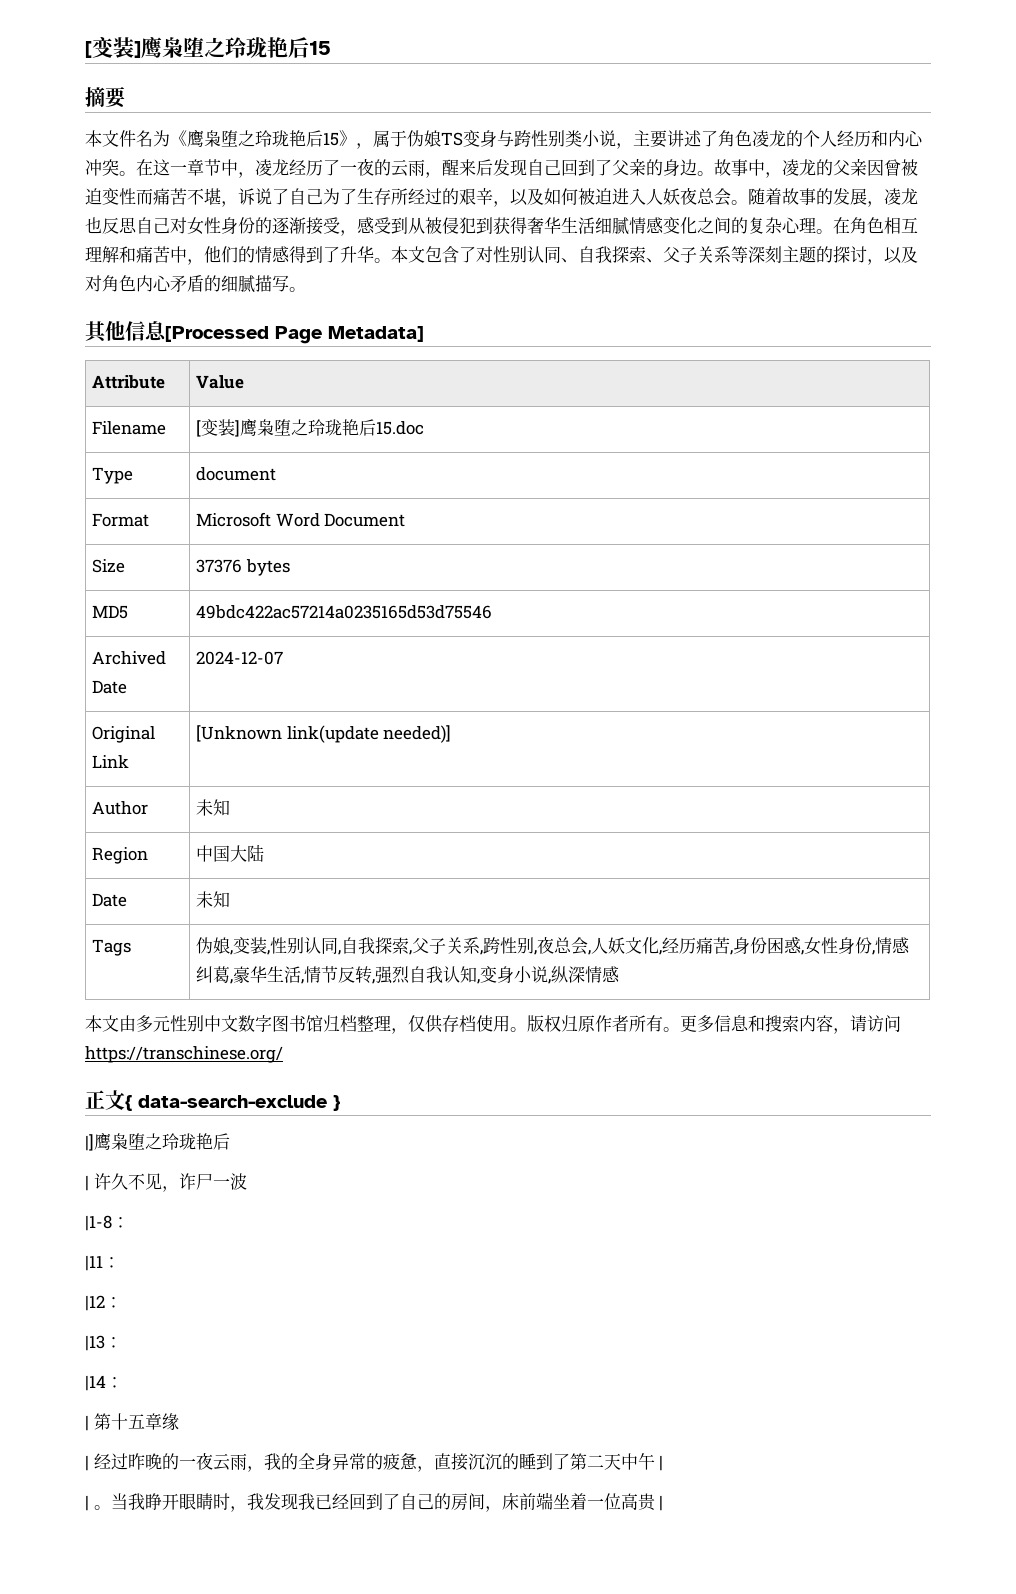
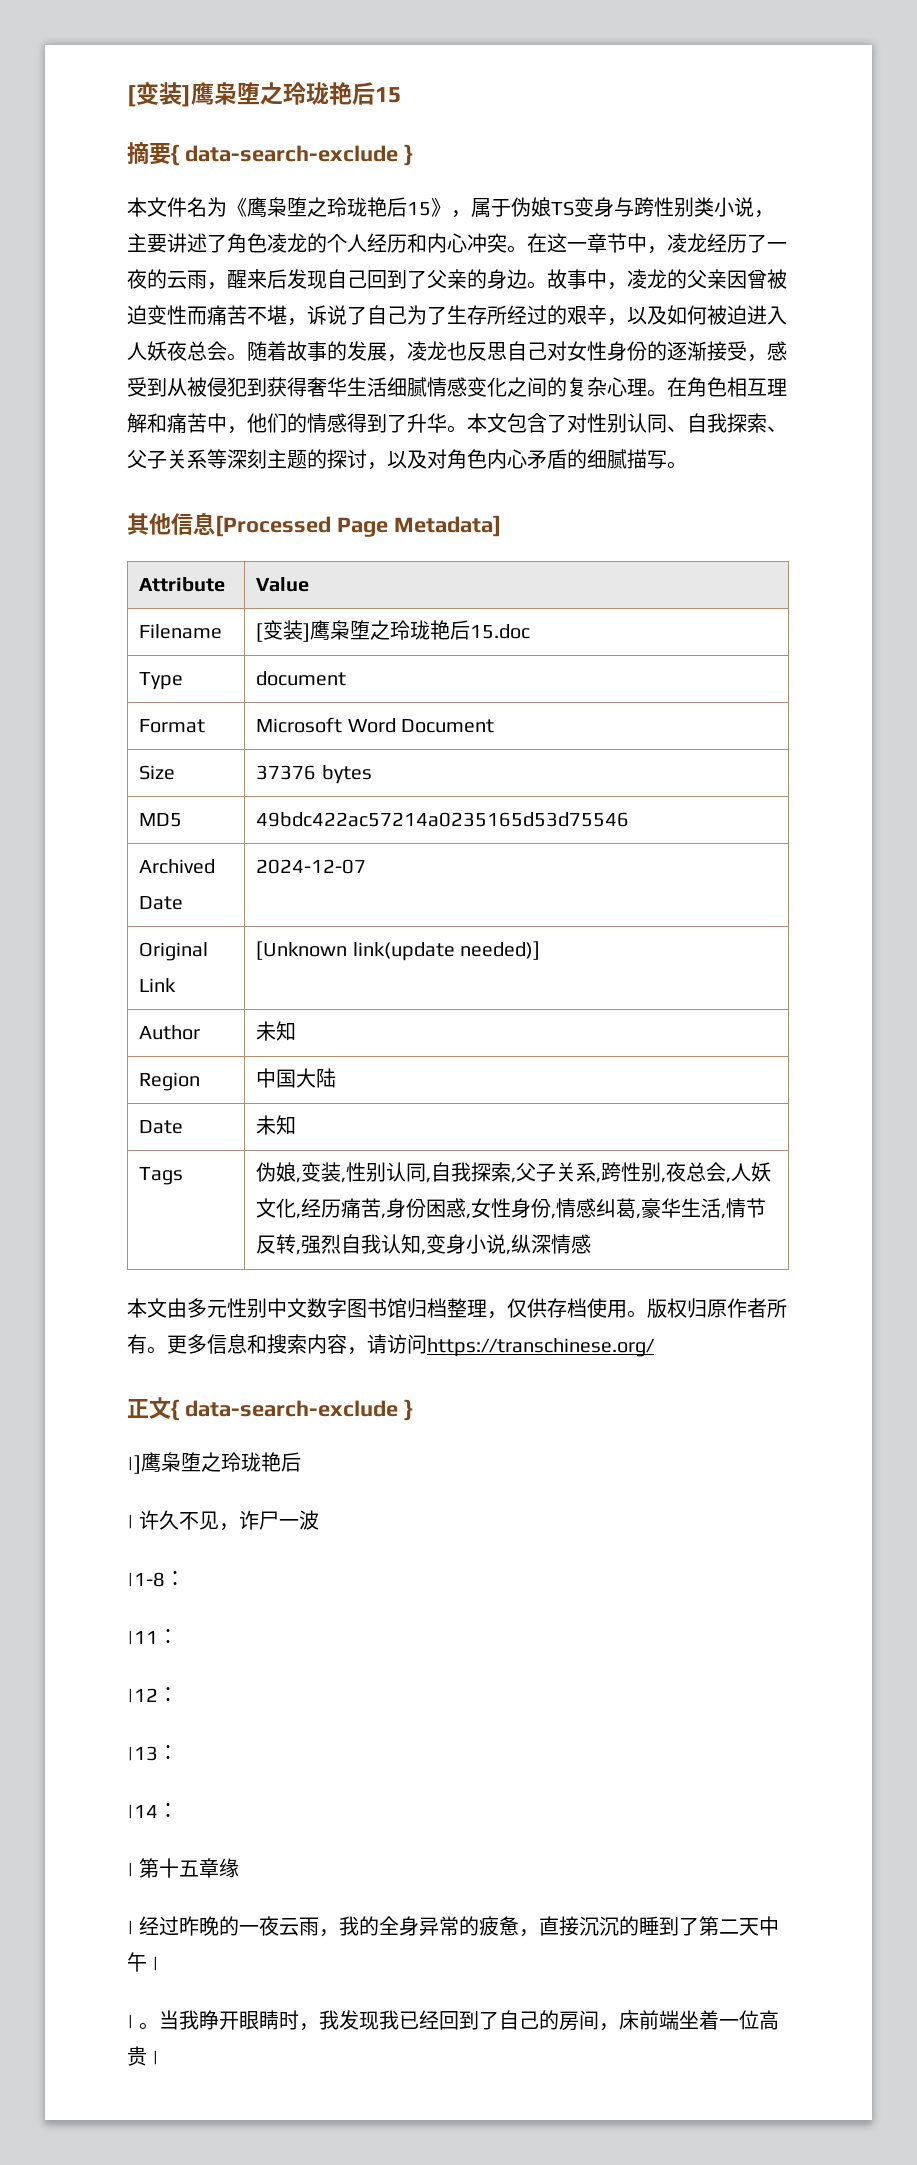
(126, 97) none -> [171,144,413,166] { data-search-exclude }

